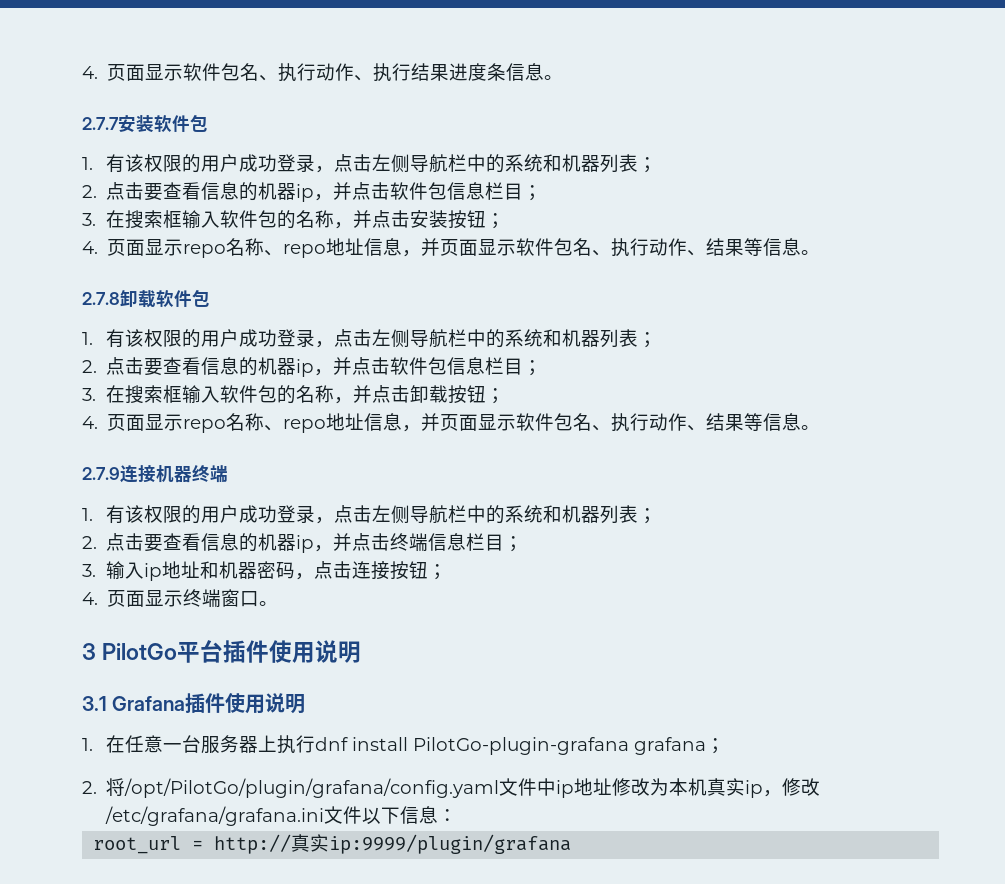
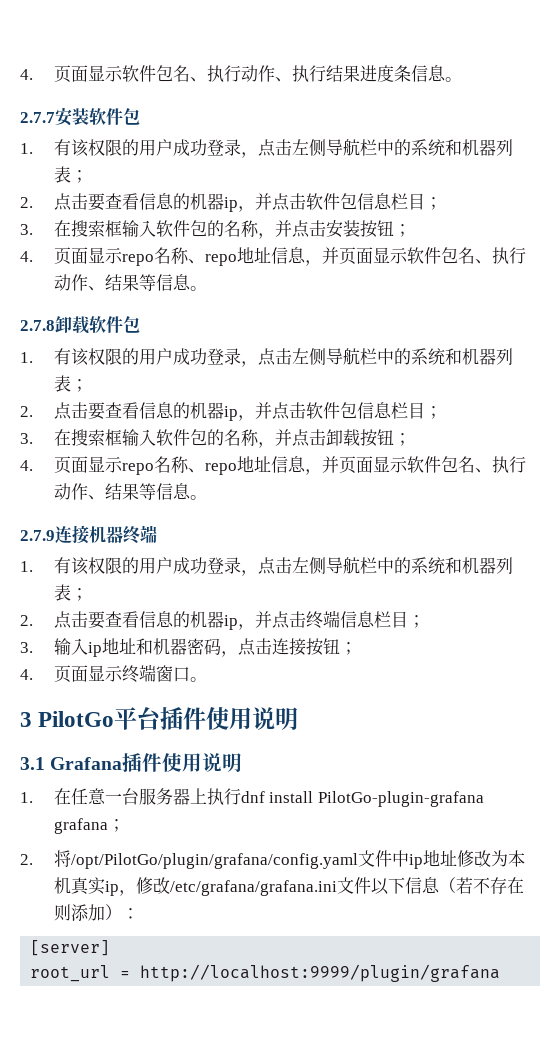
(439, 815) none -> [438,877,524,894] [53,904,122,921] （若不存在则添加）
(458, 815) none -> [30,940,111,956] // [server]
[214,834,572,854] http://真实ip:9999/plugin/grafana -> [140,964,501,982] http://localhost:9999/plugin/grafana

